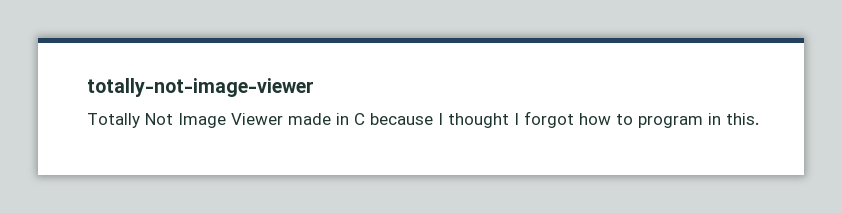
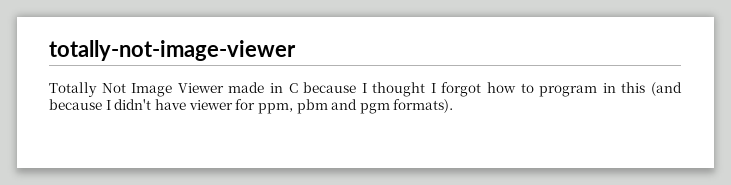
[726,113,759,125] this. -> [621,82,682,96] [49,99,454,114] this (and because I didn't have viewer for ppm, pbm and pgm formats).

